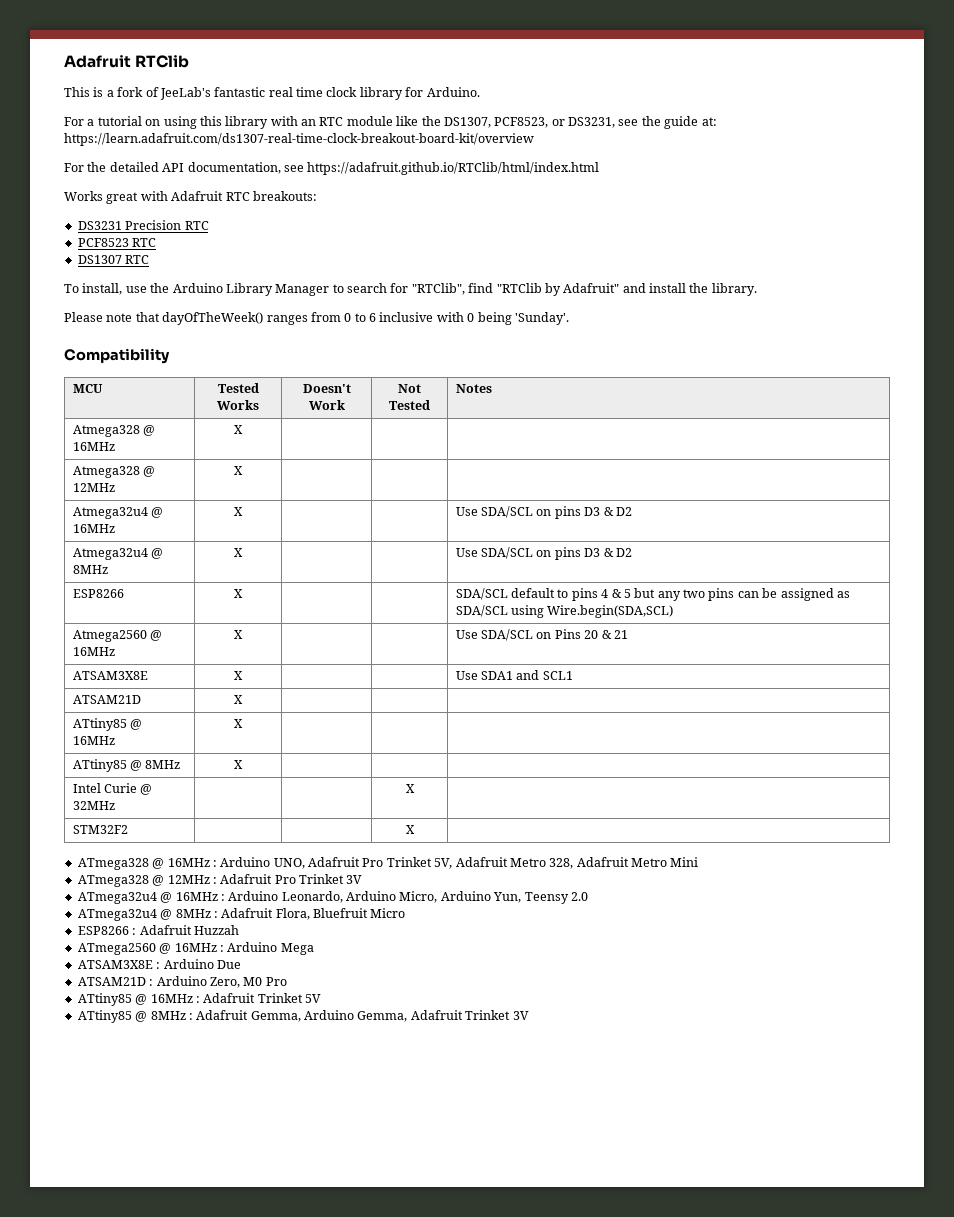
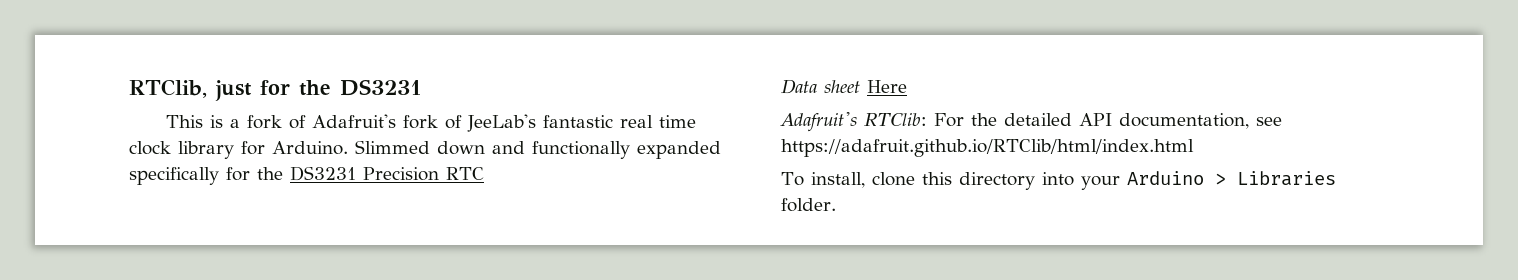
[64,55,190,68] Adafruit RTClib -> [129,79,422,101] RTClib, just for the DS3231
(159, 92) none -> [311,114,462,129] Adafruit's fork of
[64,116,717,129] [64,133,534,146] // For a tutorial on using this library with an RTC module like the DS1307, PCF8523, or DS3231, see the guide at: https://learn.adafruit.com/ds1307-real-time-clock-breakout-board-kit/overview // -> [355,140,721,159] [129,166,484,185] [781,79,907,94] [780,112,927,132] Slimmed down and functionally expanded specifically for the DS3231 Precision RTC // Data sheet Here // Adafruit's RTClib:
[64,191,317,204] [77,220,209,230] [77,238,157,247] [77,255,150,264] [64,283,757,296] [64,312,569,325] [64,348,170,364] [72,384,103,393] [217,383,259,393] [217,400,259,410] [302,384,351,393] [308,400,345,410] [398,384,421,393] [389,400,430,410] [455,384,492,393] [72,425,156,437] [72,442,115,451] [234,425,243,434] [72,466,156,478] [72,483,115,492] [234,466,243,475] [72,507,164,519] [72,524,115,533] [234,507,243,516] [455,506,632,519] [72,548,164,560] [72,565,108,574] [234,548,243,557] [455,547,632,560] [72,589,124,598] [234,589,243,598] [455,588,850,601] [455,605,674,618] [72,630,163,642] [72,647,115,656] [234,630,243,639] [455,629,628,641] [72,671,148,680] [234,671,243,680] [455,670,573,680] [72,695,141,704] [234,695,243,704] [72,718,143,731] [72,736,115,745] [234,719,243,728] [72,759,181,772] [234,760,243,769] [72,783,153,795] [72,801,115,810] [405,784,415,793] [72,825,128,834] [405,825,415,834] [77,857,699,870] [77,874,363,887] [77,891,588,904] [77,908,406,921] [77,925,239,935] [77,942,314,955] [77,959,241,969] [77,976,287,988] [77,993,321,1006] [77,1010,529,1023] Works great with Adafruit RTC breakouts: // DS3231 Precision RTC // PCF8523 RTC // DS1307 RTC // To install, use the Arduino Library Manager to search for "RTClib", find "RTClib by Adafruit" and install the library. // Please note that dayOfTheWeek() ranges from 0 to 6 inclusive with 0 being 'Sunday'. // Compatibility // MCU | Tested Works | Doesn't Work | Not Tested | Notes // Atmega328 @ 16MHz | X | | | // Atmega328 @ 12MHz | X | | | // Atmega32u4 @ 16MHz | X | | | Use SDA/SCL on pins D3 & D2 // Atmega32u4 @ 8MHz | X | | | Use SDA/SCL on pins D3 & D2 // ESP8266 | X | | | SDA/SCL default to pins 4 & 5 but any two pins can be assigned as SDA/SCL using Wire.begin(SDA,SCL) // Atmega2560 @ 16MHz | X | | | Use SDA/SCL on Pins 20 & 21 // ATSAM3X8E | X | | | Use SDA1 and SCL1 // ATSAM21D | X | | | // ATtiny85 @ 16MHz | X | | | // ATtiny85 @ 8MHz | X | | | // Intel Curie @ 32MHz | | | X | // STM32F2 | | | X | // ATmega328 @ 16MHz : Arduino UNO, Adafruit Pro Trinket 5V, Adafruit Metro 328, Adafruit Metro Mini // ATmega328 @ 12MHz : Adafruit Pro Trinket 3V // ATmega32u4 @ 16MHz : Arduino Leonardo, Arduino Micro, Arduino Yun, Teensy 2.0 // ATmega32u4 @ 8MHz : Adafruit Flora, Bluefruit Micro // ESP8266 : Adafruit Huzzah // ATmega2560 @ 16MHz : Arduino Mega // ATSAM3X8E : Arduino Due // ATSAM21D : Arduino Zero, M0 Pro // ATtiny85 @ 16MHz : Adafruit Trinket 5V // ATtiny85 @ 8MHz : Adafruit Gemma, Arduino Gemma, Adafruit Trinket 3V -> [781,171,1336,190] [781,198,836,212] To install, clone this directory into your Arduino > Libraries folder.

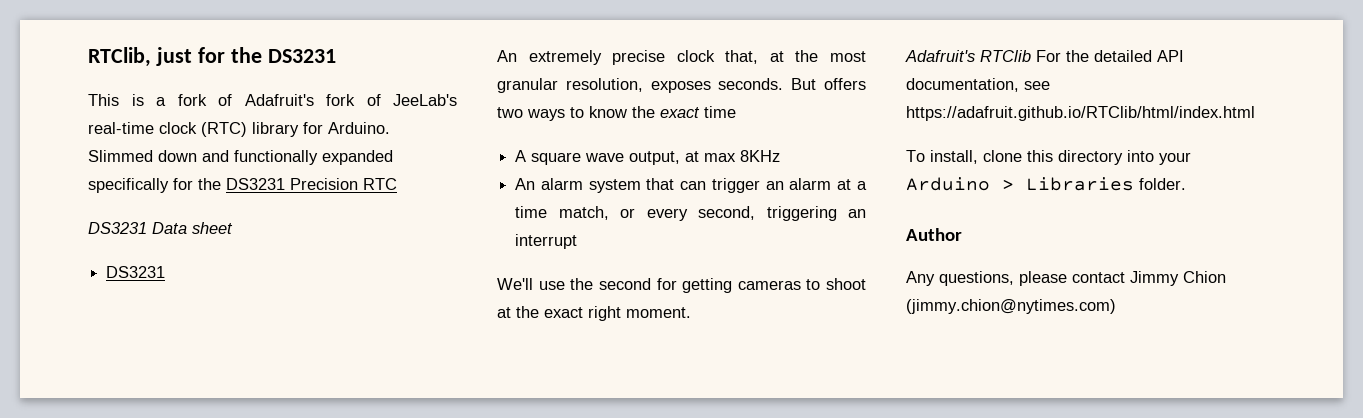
[542,115,696,128] [129,141,171,155] fantastic real time clock -> [88,122,247,137] real-time clock (RTC)
(484, 173) none -> [88,222,147,234] DS3231
[867,80,907,93] [780,112,927,132] Here // Adafruit's RTClib: -> [106,266,166,278] [497,50,866,65] [497,78,866,93] [497,106,736,121] [515,150,781,165] [515,178,868,193] [515,206,866,221] [515,234,578,249] [497,278,866,293] [497,306,691,321] [905,50,1031,62] // DS3231 // An extremely precise clock that, at the most granular resolution, exposes seconds. But offers two ways to know the exact time // A square wave output, at max 8KHz // An alarm system that can trigger an alarm at a time match, or every second, triggering an interrupt // We'll use the second for getting cameras to shoot at the exact right moment. // Adafruit's RTClib
(836, 205) none -> [906,228,962,241] [906,271,1226,286] [906,299,1116,314] // Author // Any questions, please contact Jimmy Chion (jimmy.chion@nytimes.com)

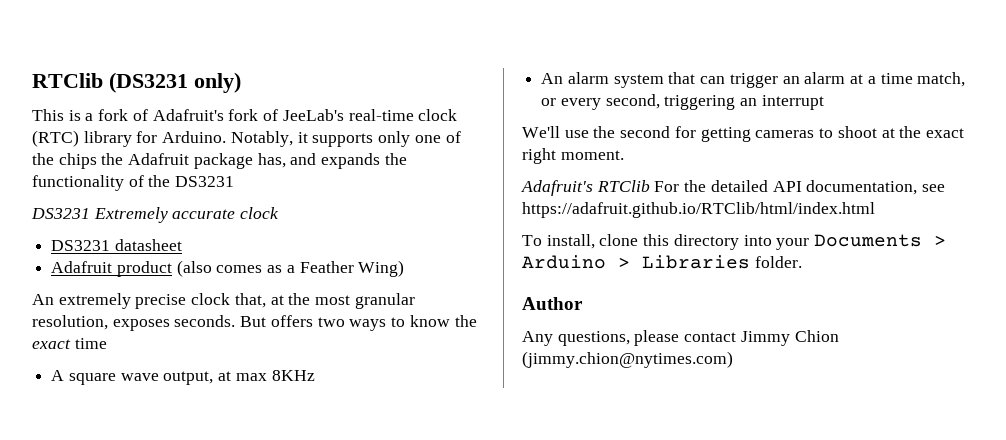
[88,47,336,67] RTClib, just for the DS3231 -> [32,72,241,93] RTClib (DS3231 only)
[88,150,393,165] [88,178,397,193] [88,222,233,234] [106,266,166,278] Slimmed down and functionally expanded specifically for the DS3231 Precision RTC // DS3231 Data sheet // DS3231 -> [230,131,461,147] [32,153,407,169] [32,175,235,191] [31,207,280,223] [51,239,182,251] [51,260,405,277] Notably, it supports only one of the chips the Adafruit package has, and expands the functionality of the DS3231 // DS3231 Extremely accurate clock // DS3231 datasheet // Adafruit product (also comes as a Feather Wing)
(1191, 158) none -> [814,234,947,247] Documents >

